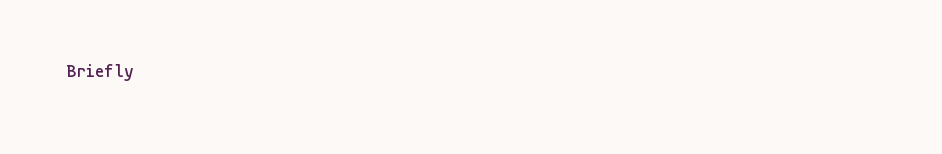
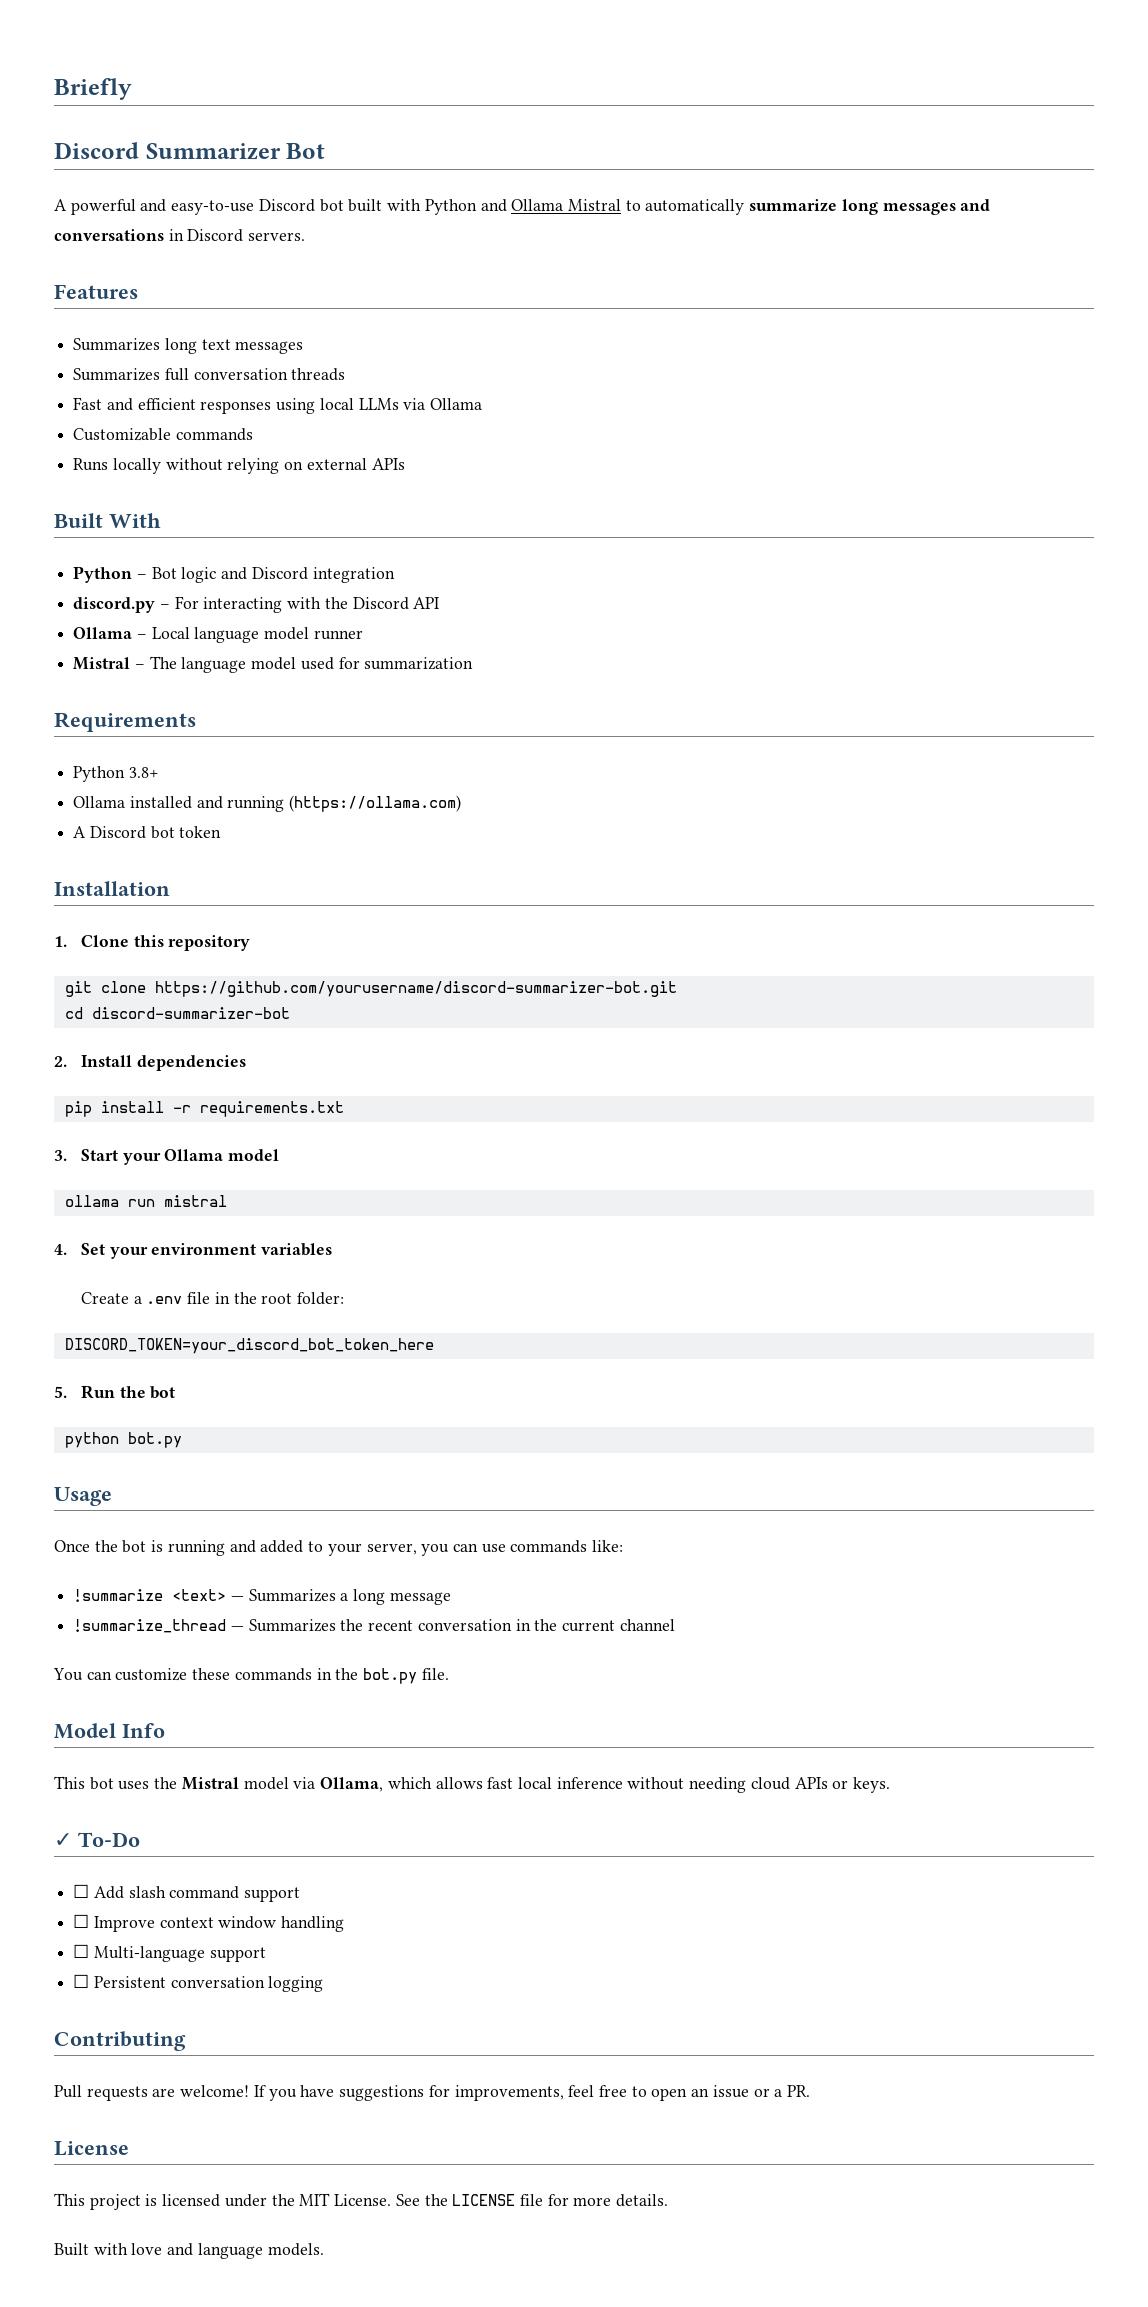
(134, 72) none -> [54,142,326,160] [54,199,991,215] [54,229,306,242] [54,284,138,299] [73,338,304,354] [73,368,346,381] [73,397,483,414] [73,428,253,441] [73,458,405,474] [54,513,161,528] [73,566,395,583] [73,596,440,613] [73,627,363,643] [73,656,474,673] [54,712,196,732] [73,766,159,782] [73,795,462,812] [73,826,222,839] [54,881,170,896] [54,935,251,951] [64,981,677,997] [64,1007,290,1019] [54,1055,246,1071] [64,1101,344,1117] [54,1149,280,1165] [64,1195,227,1207] [54,1243,333,1259] [80,1292,344,1305] [64,1338,434,1354] [54,1385,176,1399] [64,1432,182,1448] [54,1487,112,1506] [54,1540,624,1556] [73,1589,451,1605] [73,1619,675,1633] [53,1668,449,1684] [54,1723,165,1739] [54,1776,891,1793] [54,1832,140,1847] [73,1884,301,1902] [73,1914,345,1932] [73,1944,266,1962] [73,1974,324,1992] [54,2031,186,2051] [54,2085,811,2101] [54,2141,129,2156] [54,2193,669,2210] [54,2243,324,2259] // Discord Summarizer Bot // A powerful and easy-to-use Discord bot built with Python and Ollama Mistral to automatically summarize long messages and conversations in Discord servers. // Features // Summarizes long text messages // Summarizes full conversation threads // Fast and efficient responses using local LLMs via Ollama // Customizable commands // Runs locally without relying on external APIs // Built With // Python – Bot logic and Discord integration // discord.py – For interacting with the Discord API // Ollama – Local language model runner // Mistral – The language model used for summarization // Requirements // Python 3.8+ // Ollama installed and running (https://ollama.com) // A Discord bot token // Installation // 1. Clone this repository // git clone https://github.com/yourusername/discord-summarizer-bot.git // cd discord-summarizer-bot // 2. Install dependencies // pip install -r requirements.txt // 3. Start your Ollama model // ollama run mistral // 4. Set your environment variables // Create a .env file in the root folder: // DISCORD_TOKEN=your_discord_bot_token_here // 5. Run the bot // python bot.py // Usage // Once the bot is running and added to your server, you can use commands like: // !summarize <text> — Summarizes a long message // !summarize_thread — Summarizes the recent conversation in the current channel // You can customize these commands in the bot.py file. // Model Info // This bot uses the Mistral model via Ollama, which allows fast local inference without needing cloud APIs or keys. // ✓ To-Do // ☐ Add slash command support // ☐ Improve context window handling // ☐ Multi-language support // ☐ Persistent conversation logging // Contributing // Pull requests are welcome! If you have suggestions for improvements, feel free to open an issue or a PR. // License // This project is licensed under the MIT License. See the LICENSE file for more details. // Built with love and language models.

